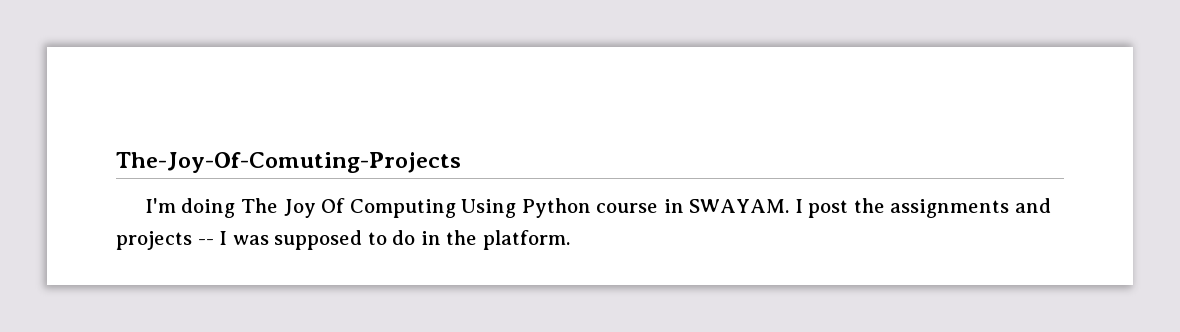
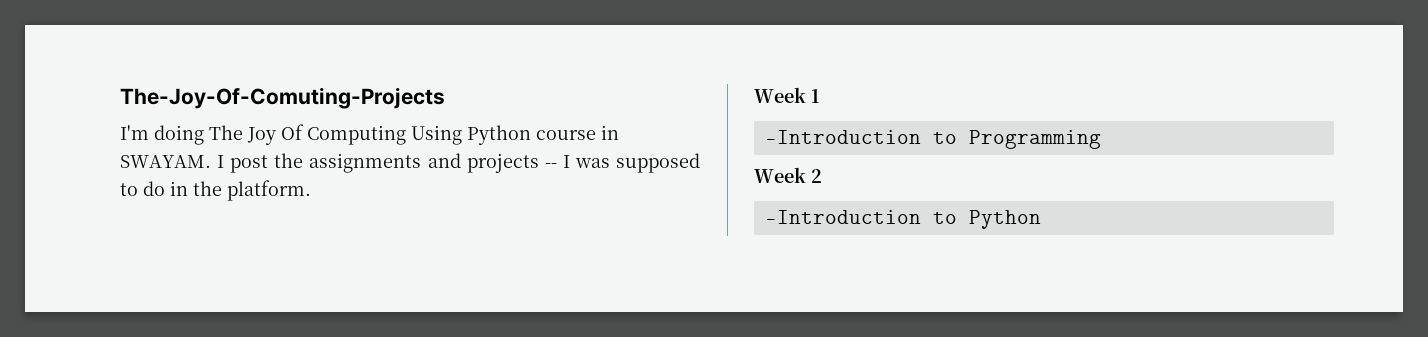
(570, 240) none -> [754,87,819,103] [764,130,1101,149] [754,167,822,183] [764,210,1041,229] // Week 1 // -Introduction to Programming // Week 2 // -Introduction to Python

